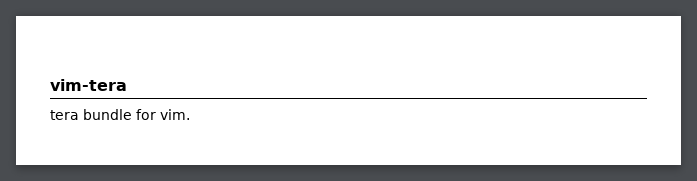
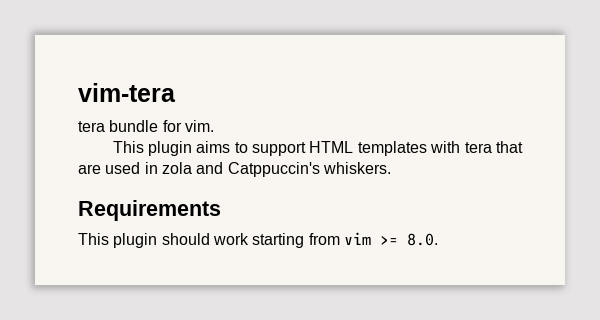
(190, 114) none -> [112,141,523,156] [78,162,391,177] [78,200,221,221] [78,232,438,248] // This plugin aims to support HTML templates with tera that are used in zola and Catppuccin's whiskers. // Requirements // This plugin should work starting from vim >= 8.0.

